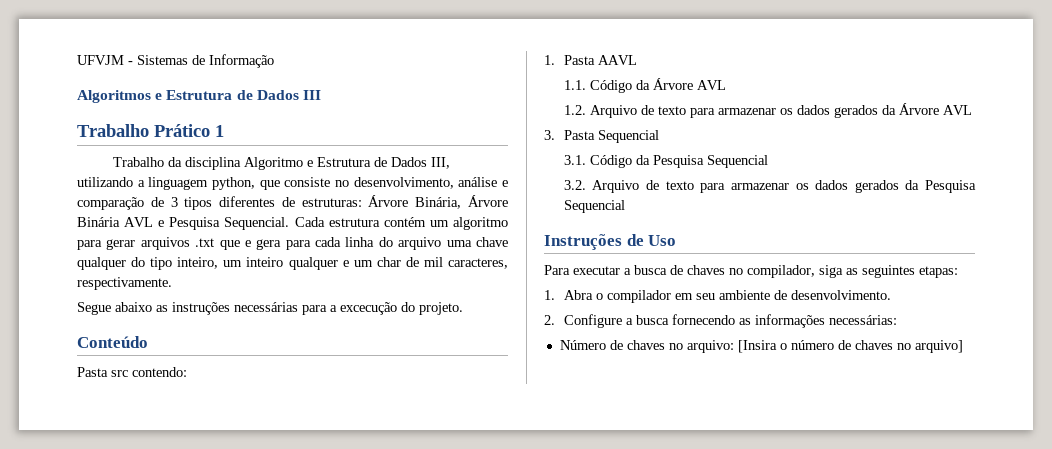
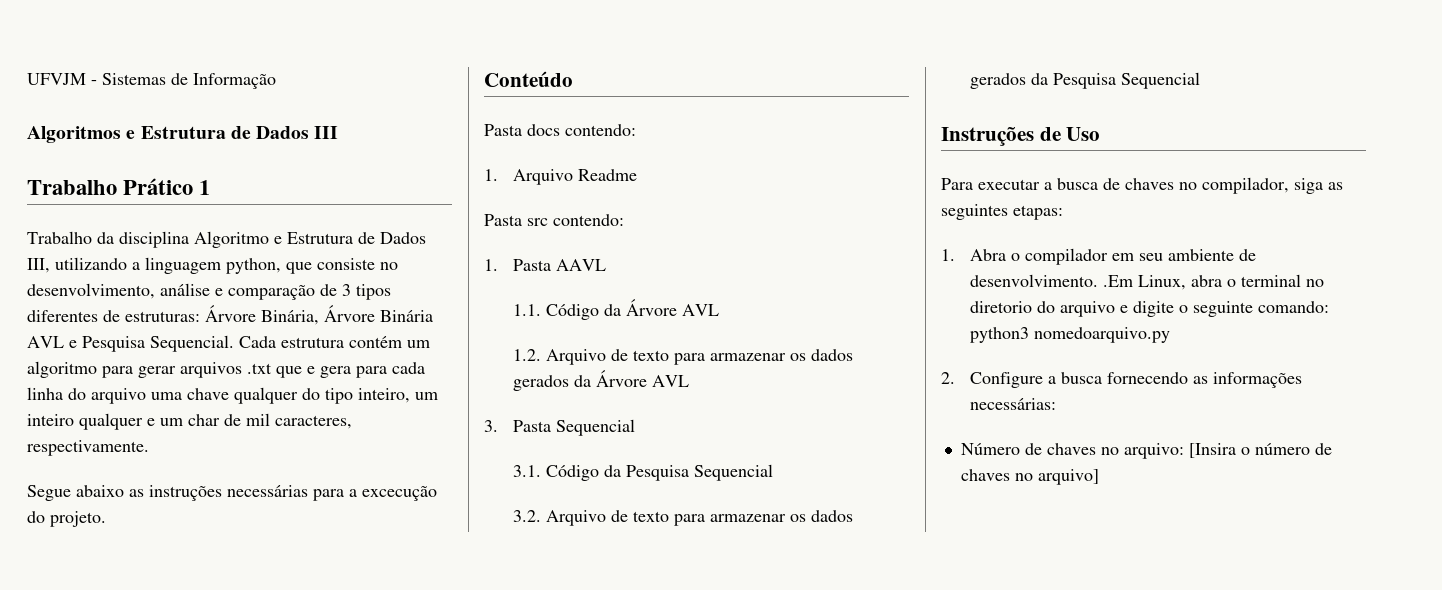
(148, 342) none -> [484,124,636,136] [484,169,638,185] // Pasta docs contendo: // 1. Arquivo Readme
(891, 295) none -> [1103,274,1325,290] [970,301,1330,317] [970,327,1171,343] .Em Linux, abra o terminal no diretorio do arquivo e digite o seguinte comando: python3 nomedoarquivo.py

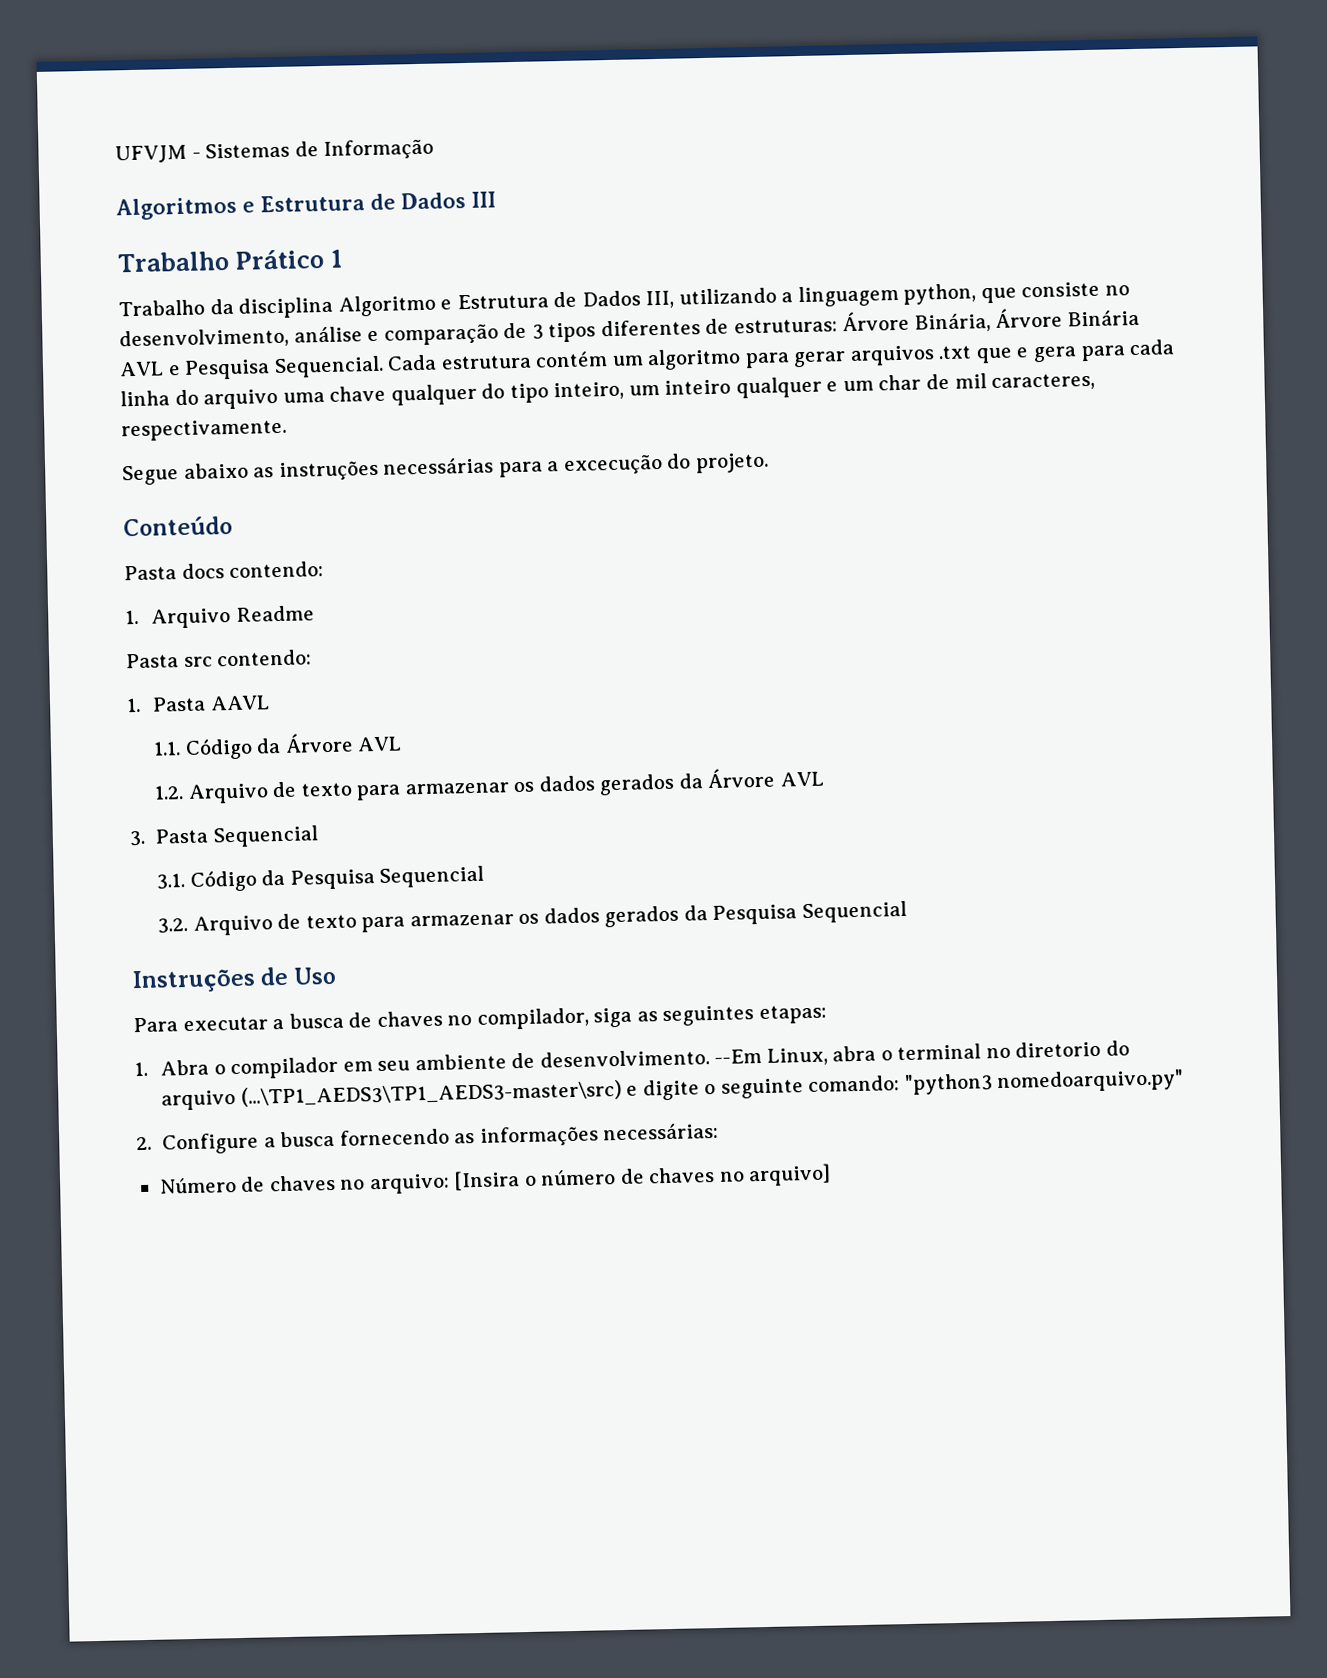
[1103,275,1134,287] .Em -> [714,1048,763,1064] --Em
(1116, 309) none -> [240,1079,622,1107] (...\TP1_AEDS3\TP1_AEDS3-master\src)
[970,327,1171,343] python3 nomedoarquivo.py -> [903,1069,1185,1096] "python3 nomedoarquivo.py"

